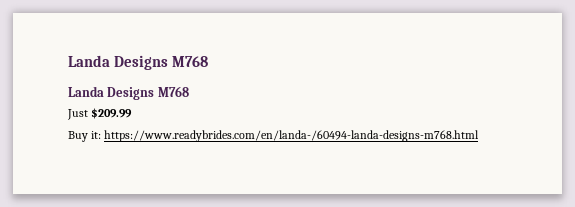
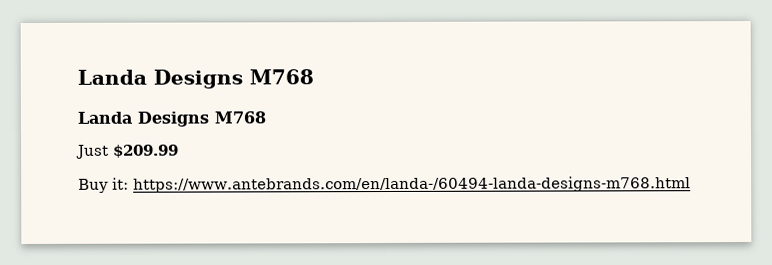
[104,130,480,142] https://www.readybrides.com/en/landa-/60494-landa-designs-m768.html -> [133,176,691,193] https://www.antebrands.com/en/landa-/60494-landa-designs-m768.html

